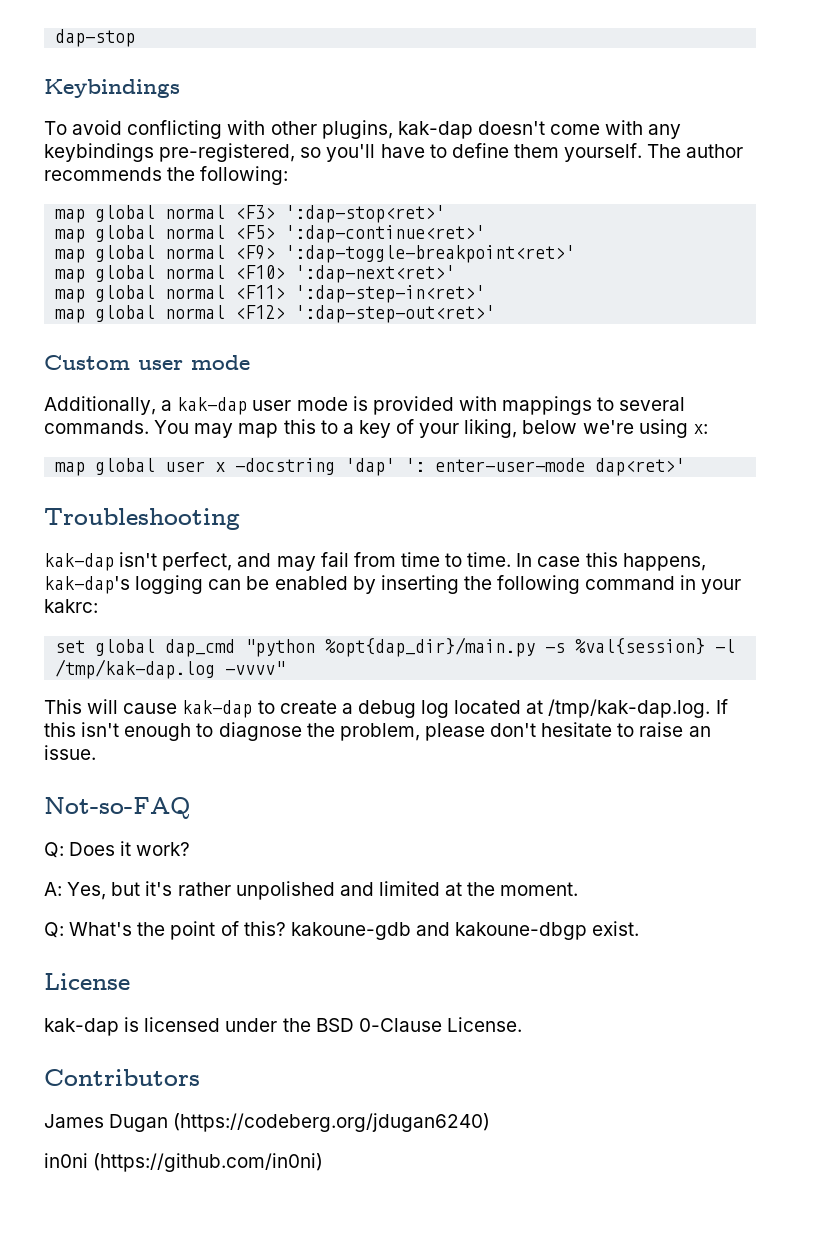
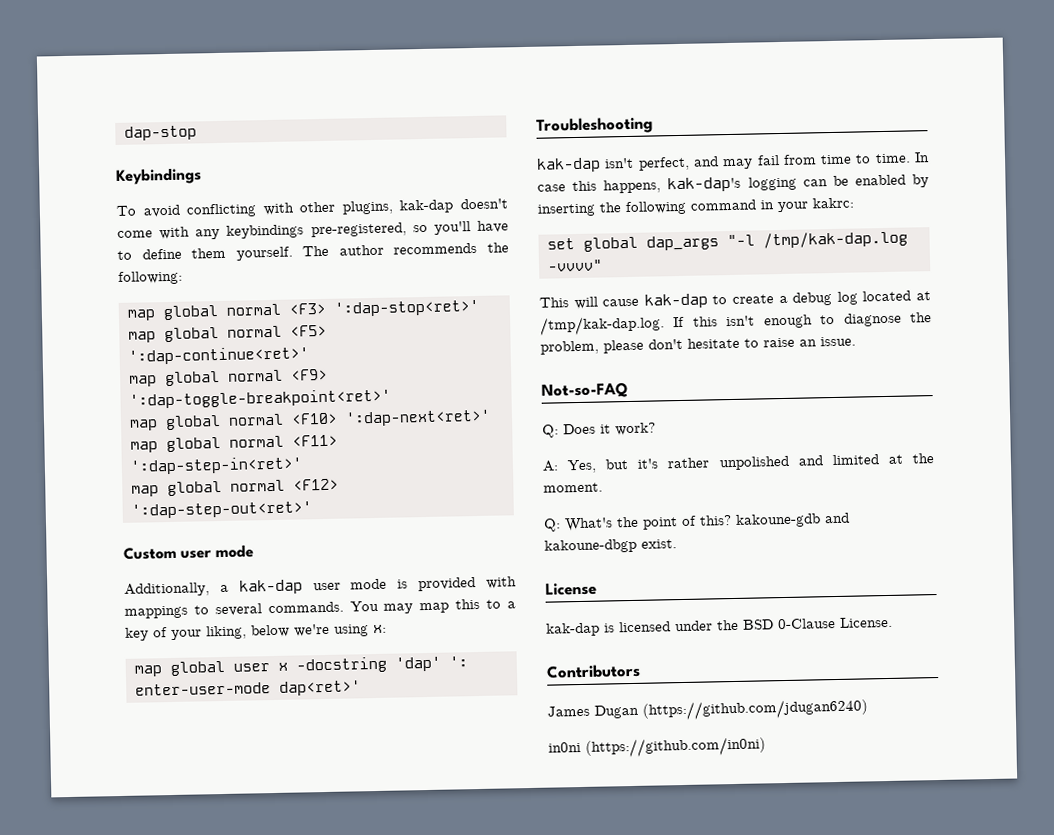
[165,637,736,657] dap_cmd "python %opt{dap_dir}/main.py -s %val{session} -l -> [645,234,755,251] dap_args "-l
[173,1113,491,1132] (https://codeberg.org/jdugan6240) -> [642,698,868,721] (https://github.com/jdugan6240)

